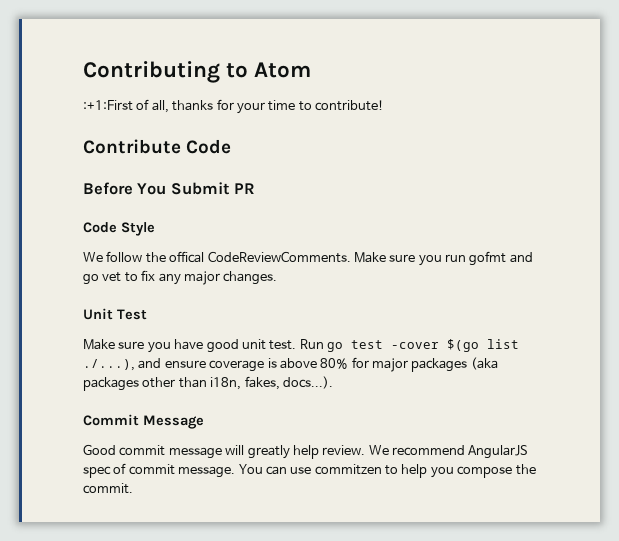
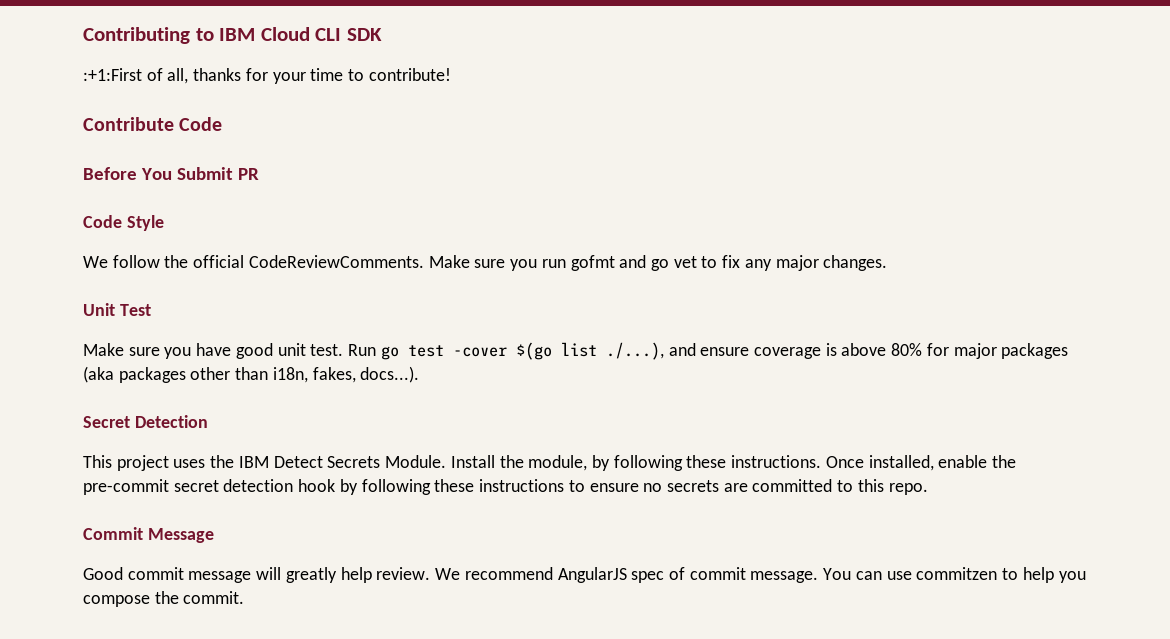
[254,62,312,78] Atom -> [219,27,382,41] IBM Cloud CLI SDK
[169,251,205,263] offical -> [193,255,245,268] official
(333, 382) none -> [83,415,208,428] [83,455,1017,471] [83,479,928,495] // Secret Detection // This project uses the IBM Detect Secrets Module. Install the module, by following these instructions. Once installed, enable the pre-commit secret detection hook by following these instructions to ensure no secrets are committed to this repo.

